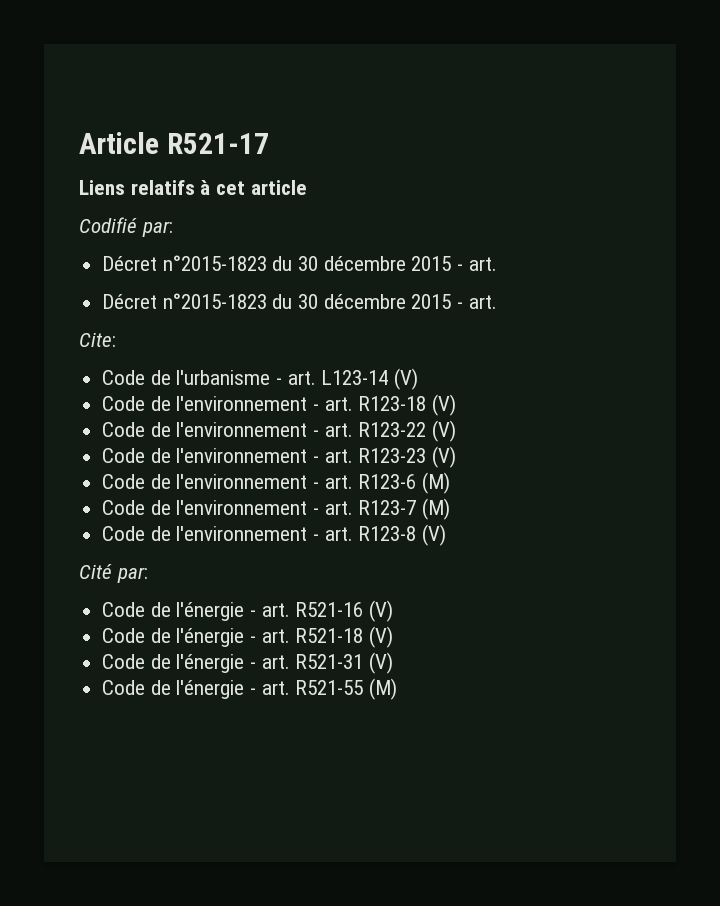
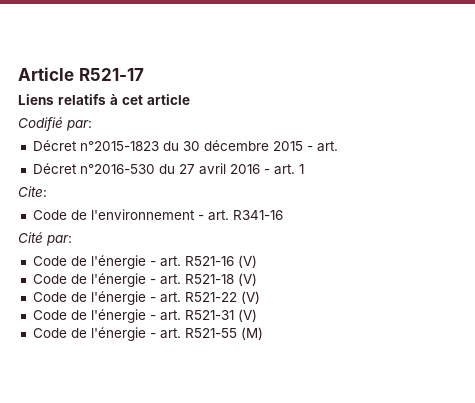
[162,293,497,309] n°2015-1823 du 30 décembre 2015 - art. -> [79,163,304,175] n°2016-530 du 27 avril 2016 - art. 1
[102,368,419,390] [102,394,457,416] [102,420,457,442] [102,446,457,468] [102,472,451,494] [102,498,451,520] [102,524,447,546] // Code de l'urbanisme - art. L123-14 (V) // Code de l'environnement - art. R123-18 (V) // Code de l'environnement - art. R123-22 (V) // Code de l'environnement - art. R123-23 (V) // Code de l'environnement - art. R123-6 (M) // Code de l'environnement - art. R123-7 (M) // Code de l'environnement - art. R123-8 (V) -> [32,209,283,221] // Code de l'environnement - art. R341-16
(394, 637) none -> [32,291,260,305] // Code de l'énergie - art. R521-22 (V)

